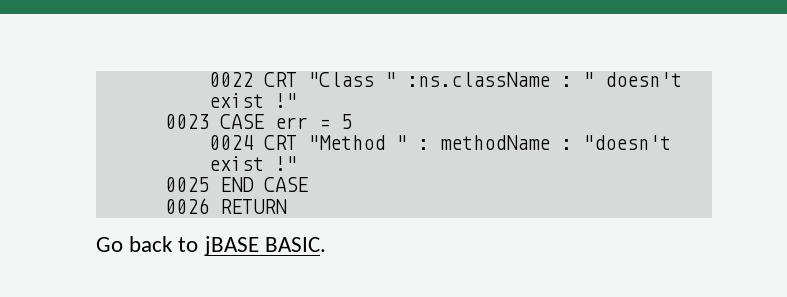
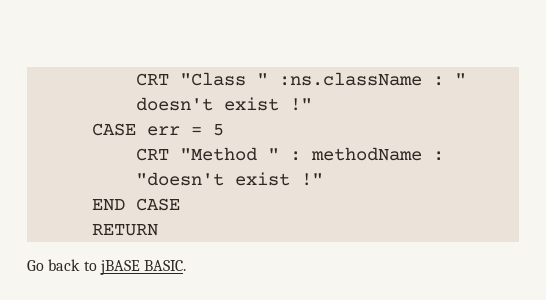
[208,72,253,87] 0022 -> (135, 79) none
[164,114,209,129] 0023 -> (312, 104) none
[208,135,253,150] 0024 -> (224, 130) none
[164,177,209,192] 0025 -> (323, 179) none
[164,198,209,214] 0026 -> (180, 204) none

